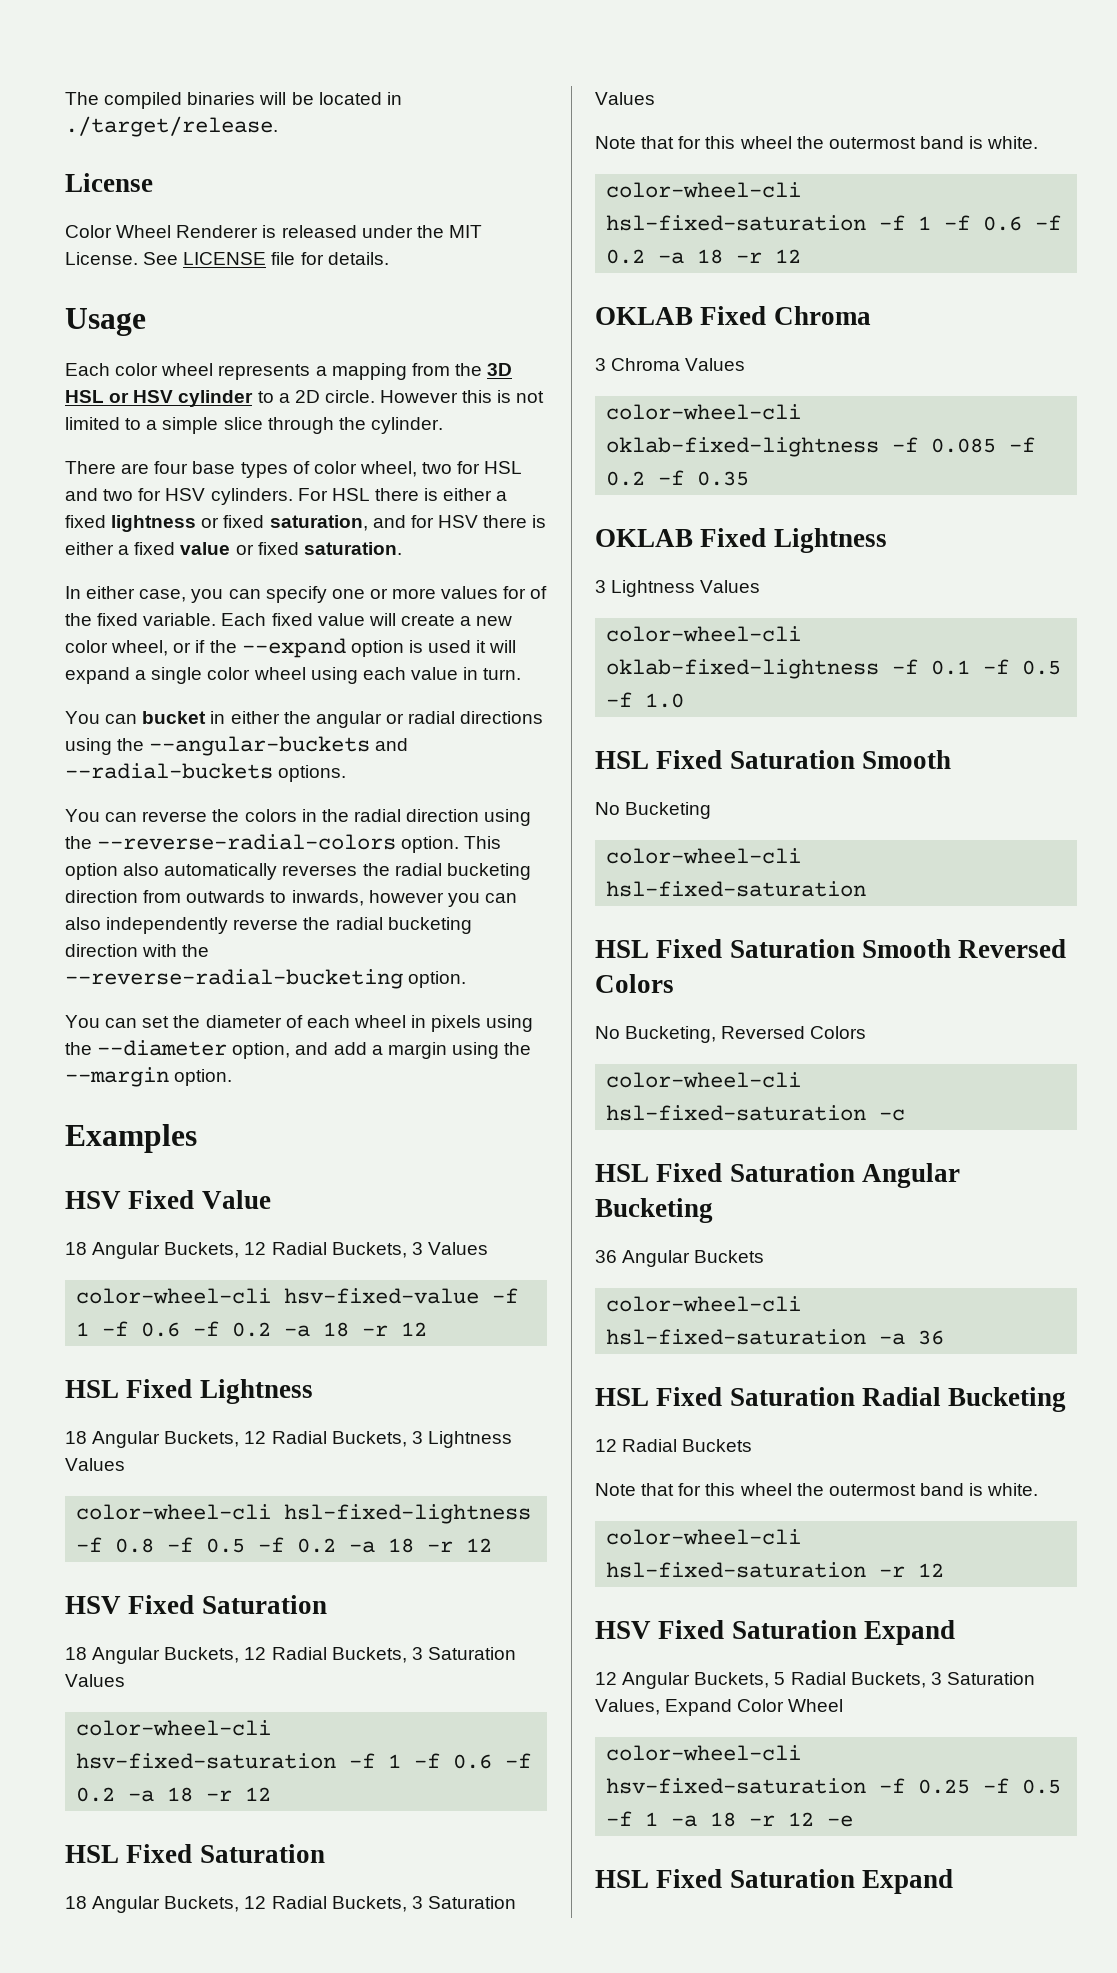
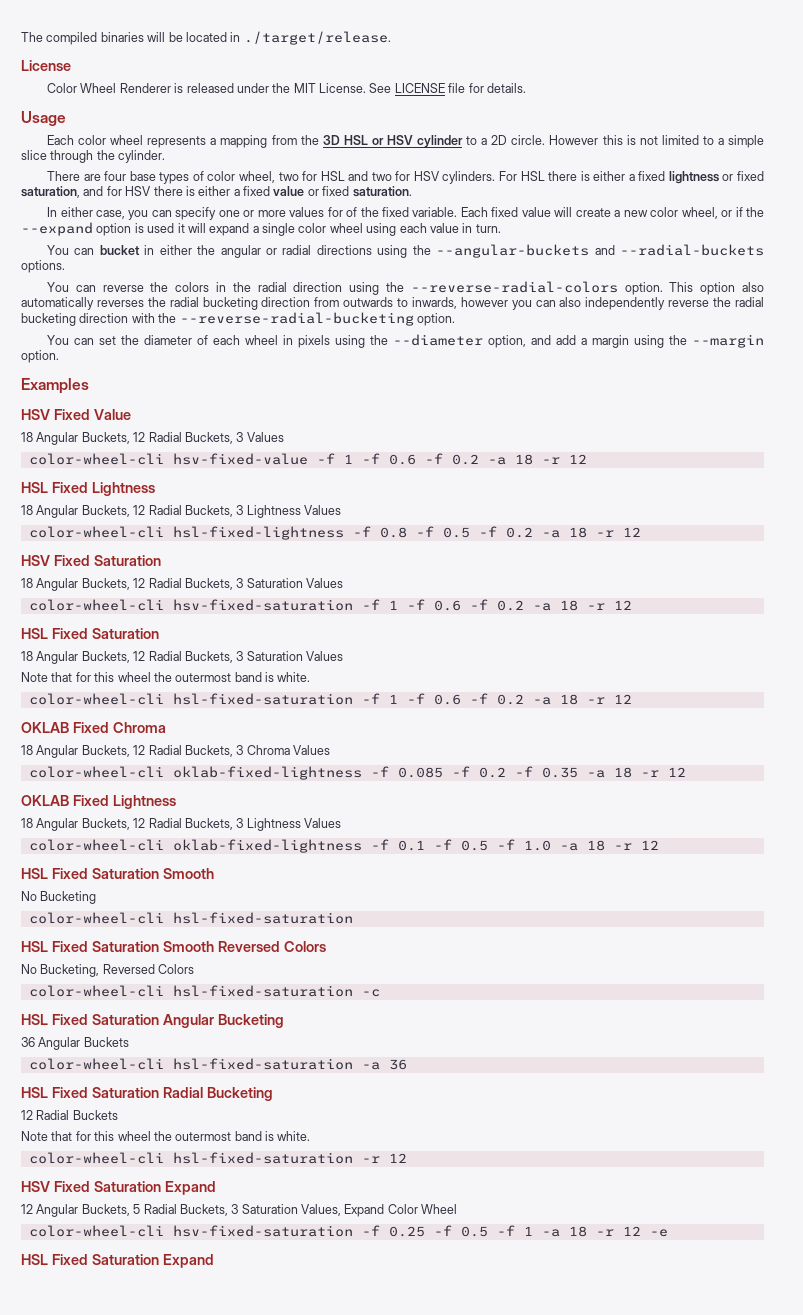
(871, 315) none -> [21,745,233,758] 18 Angular Buckets, 12 Radial Buckets,
(750, 478) none -> [586,767,686,778] -a 18 -r 12
(887, 540) none -> [21,818,233,831] 18 Angular Buckets, 12 Radial Buckets,
(685, 700) none -> [559,840,659,851] -a 18 -r 12

